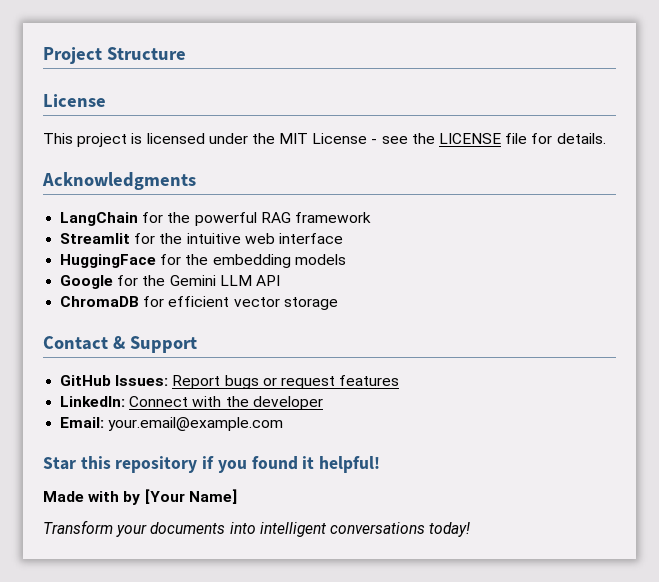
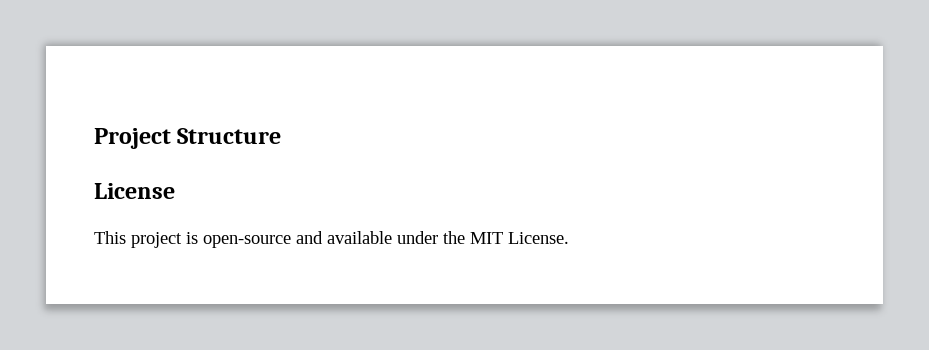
[146,133,606,144] [42,172,196,190] [60,212,371,226] [60,233,343,244] [60,254,346,268] [60,275,280,289] [60,296,338,310] [43,336,197,353] [60,375,400,389] [60,396,323,410] [60,417,284,431] [43,456,381,473] [43,489,237,505] [43,520,471,537] licensed under the MIT License - see the LICENSE file for details. // Acknowledgments // LangChain for the powerful RAG framework // Streamlit for the intuitive web interface // HuggingFace for the embedding models // Google for the Gemini LLM API // ChromaDB for efficient vector storage // Contact & Support // GitHub Issues: Report bugs or request features // LinkedIn: Connect with the developer // Email: your.email@example.com // Star this repository if you found it helpful! // Made with by [Your Name] // Transform your documents into intelligent conversations today! -> [203,231,569,248] open-source and available under the MIT License.

